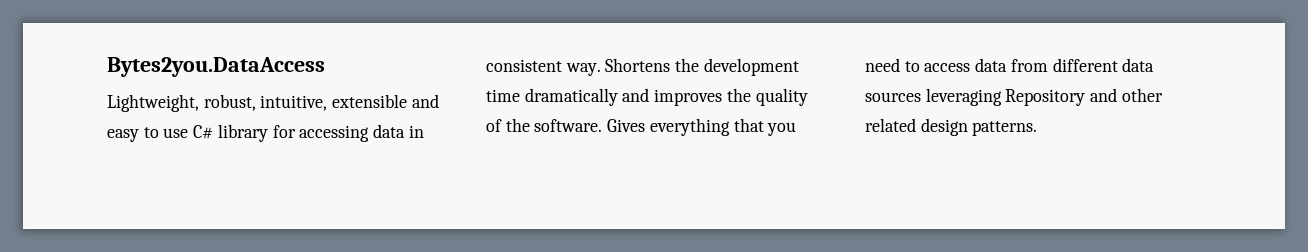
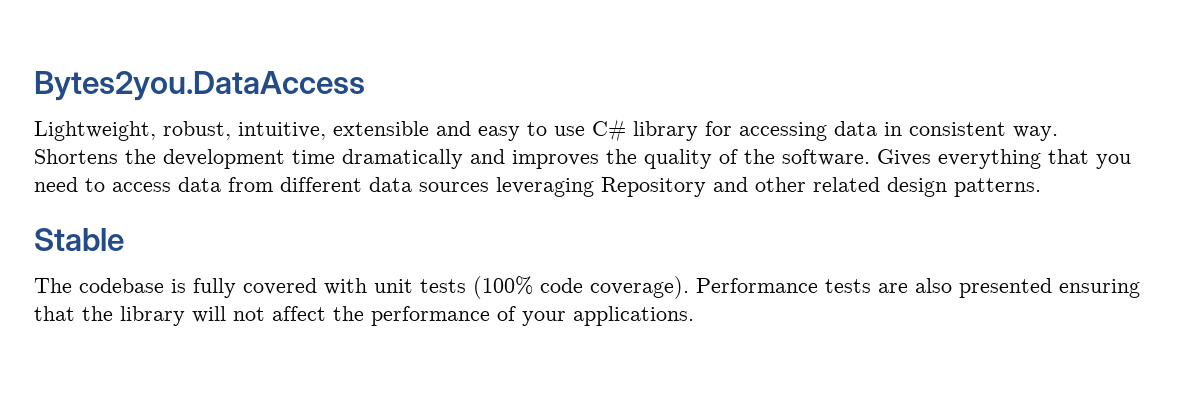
(1038, 128) none -> [34,228,124,251] [34,276,1140,299] [34,306,694,326] // Stable // The codebase is fully covered with unit tests (100% code coverage). Performance tests are also presented ensuring that the library will not affect the performance of your applications.

